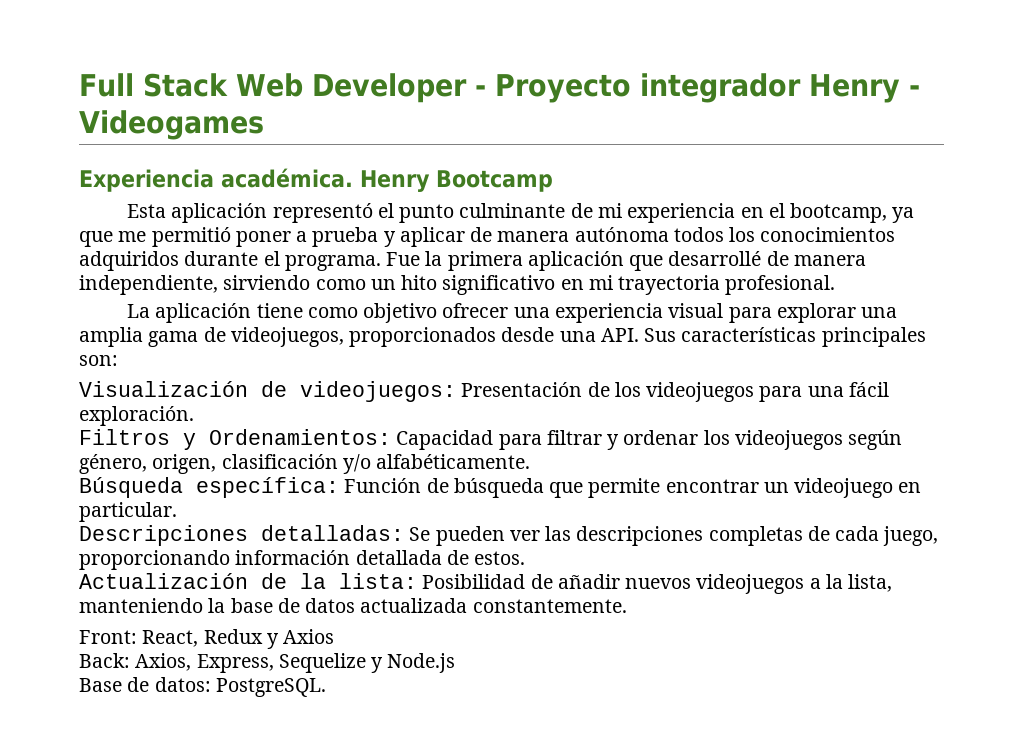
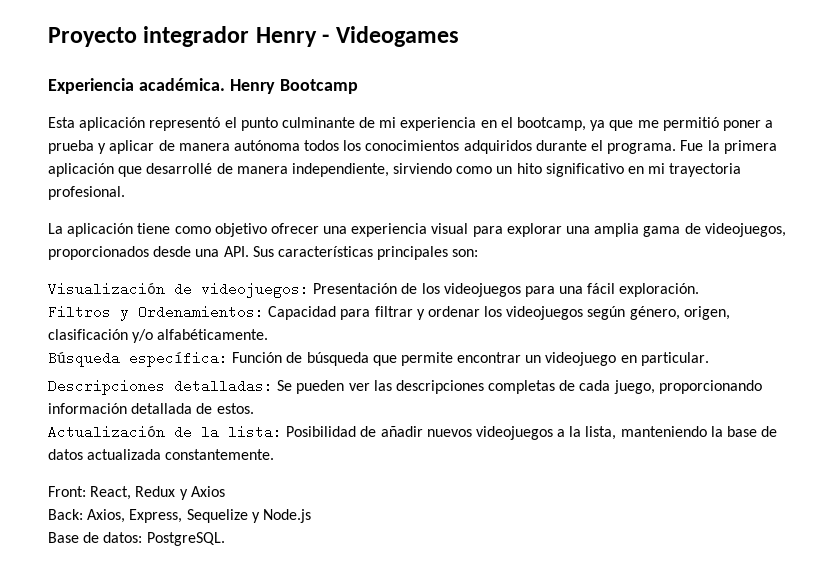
[79,73,486,103] Full Stack Web Developer - -> (48, 37) none

